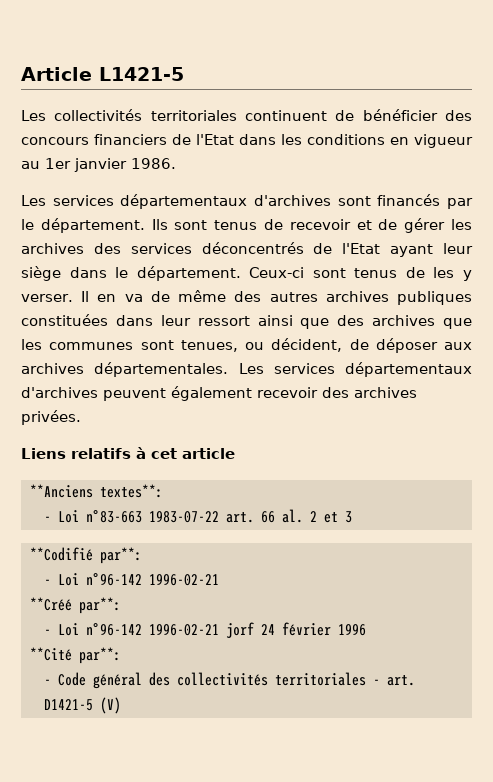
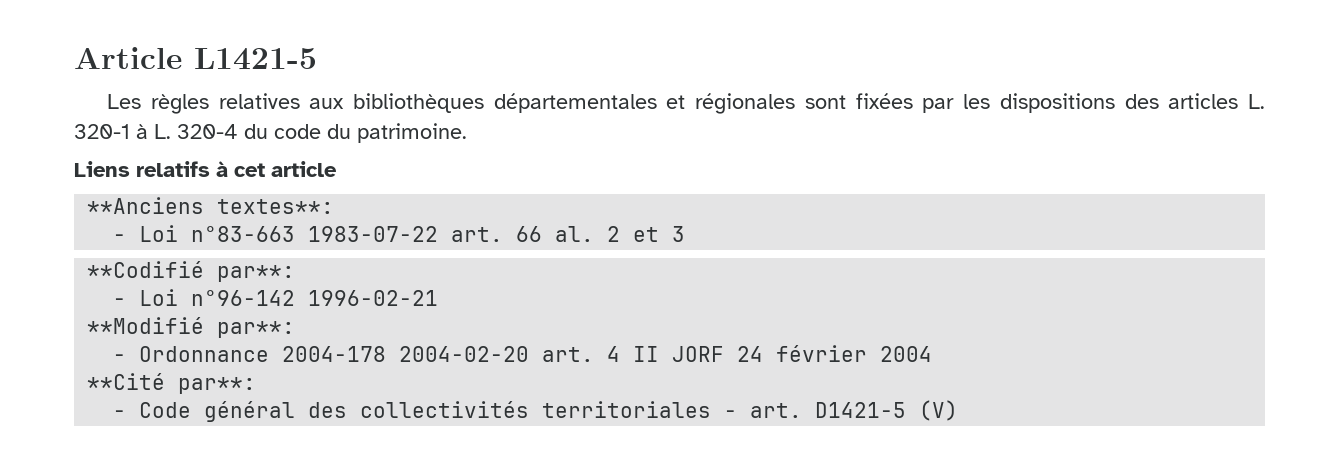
[54,109,472,121] [21,134,473,148] [21,158,176,172] [21,194,474,209] [21,218,473,233] [21,242,473,257] [21,266,472,281] [21,290,472,305] [21,314,472,329] [21,338,472,353] [21,362,472,377] [21,386,417,401] [21,410,81,425] collectivités territoriales continuent de bénéficier des concours financiers de l'Etat dans les conditions en vigueur au 1er janvier 1986. // Les services départementaux d'archives sont financés par le département. Ils sont tenus de recevoir et de gérer les archives des services déconcentrés de l'Etat ayant leur siège dans le département. Ceux-ci sont tenus de les y verser. Il en va de même des autres archives publiques constituées dans leur ressort ainsi que des archives que les communes sont tenues, ou décident, de déposer aux archives départementales. Les services départementaux d'archives peuvent également recevoir des archives privées. -> [150,93,1265,114] [74,123,467,143] règles relatives aux bibliothèques départementales et régionales sont fixées par les dispositions des articles L. 320-1 à L. 320-4 du code du patrimoine.
[30,597,121,614] [44,622,254,638] **Créé par**: // - Loi n°96-142 1996-02-21 jorf -> [87,317,296,338] [113,346,725,362] **Modifié par**: // - Ordonnance 2004-178 2004-02-20 art. 4 II JORF
[338,624,366,636] 1996 -> [880,346,933,362] 2004

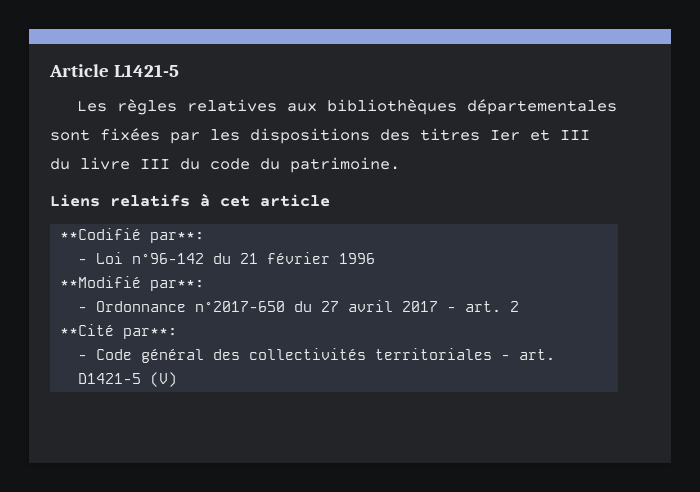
[666,93,796,114] et régionales -> (617, 107) none
[1168,93,1265,109] [74,124,238,139] articles L. 320-1 à L. 320-4 -> [420,128,590,141] [50,157,170,170] titres Ier et III du livre III
[87,197,335,214] [113,225,686,242] // **Anciens textes**: // - Loi n°83-663 1983-07-22 art. 66 al. 2 et 3 -> (330, 200) none
[308,290,439,306] 1996-02-21 -> [213,252,376,264] du 21 février 1996
[282,345,933,362] 2004-178 2004-02-20 art. 4 II JORF 24 février 2004 -> [195,300,520,312] n°2017-650 du 27 avril 2017 - art. 2

